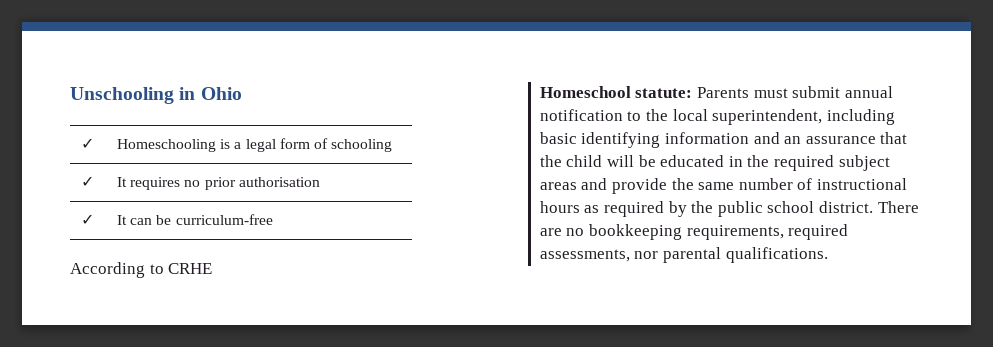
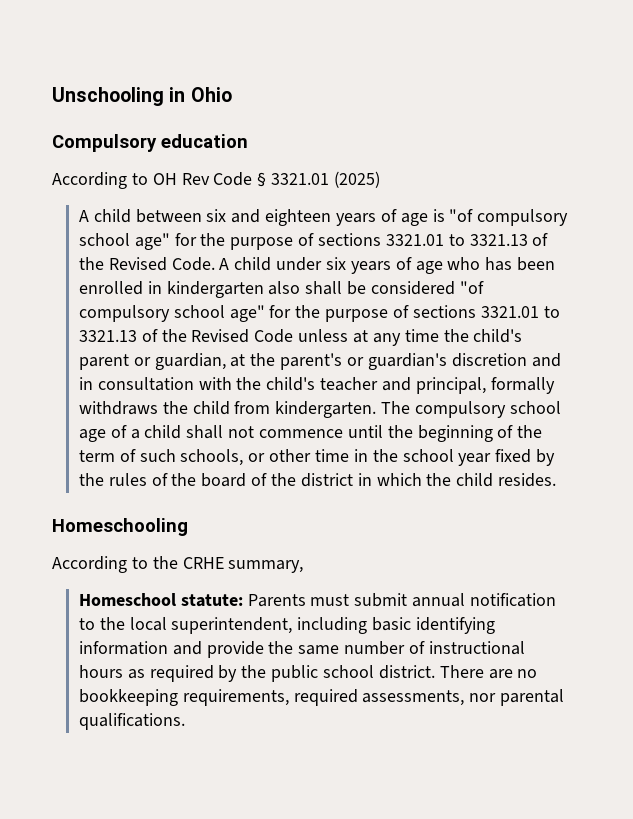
[81,138,95,149] [117,138,393,152] [81,176,95,187] [117,177,320,190] [81,214,95,225] [117,214,273,225] [70,262,164,278] // ✓ | Homeschooling is a legal form of schooling // ✓ | It requires no prior authorisation // ✓ | It can be curriculum-free // According to -> [52,134,248,152] [52,171,381,189] [78,209,569,226] [78,233,549,250] [78,257,556,274] [78,281,484,298] [78,305,560,322] [78,329,523,346] [78,353,561,370] [78,377,555,394] [78,401,561,418] [78,425,543,442] [78,449,556,466] [78,473,557,487] [52,518,188,536] [52,556,178,573] // Compulsory education // According to OH Rev Code § 3321.01 (2025) // A child between six and eighteen years of age is "of compulsory school age" for the purpose of sections 3321.01 to 3321.13 of the Revised Code. A child under six years of age who has been enrolled in kindergarten also shall be considered "of compulsory school age" for the purpose of sections 3321.01 to 3321.13 of the Revised Code unless at any time the child's parent or guardian, at the parent's or guardian's discretion and in consultation with the child's teacher and principal, formally withdraws the child from kindergarten. The compulsory school age of a child shall not commence until the beginning of the term of such schools, or other time in the school year fixed by the rules of the board of the district in which the child resides. // Homeschooling // According to the
(213, 268) none -> [228,560,304,573] summary,
[784,132,908,144] [539,155,890,171] [539,178,608,190] an assurance that the child will be educated in the required subject areas and -> (202, 648) none

